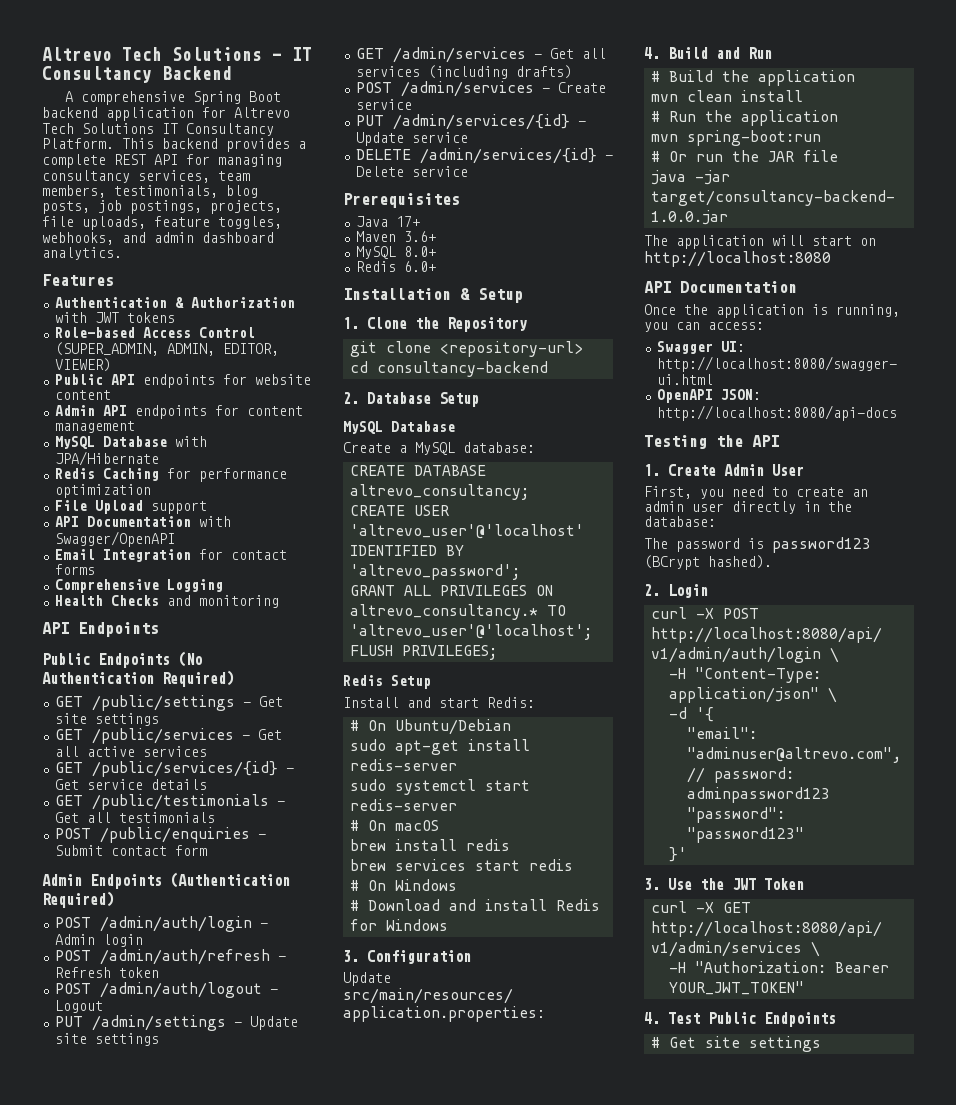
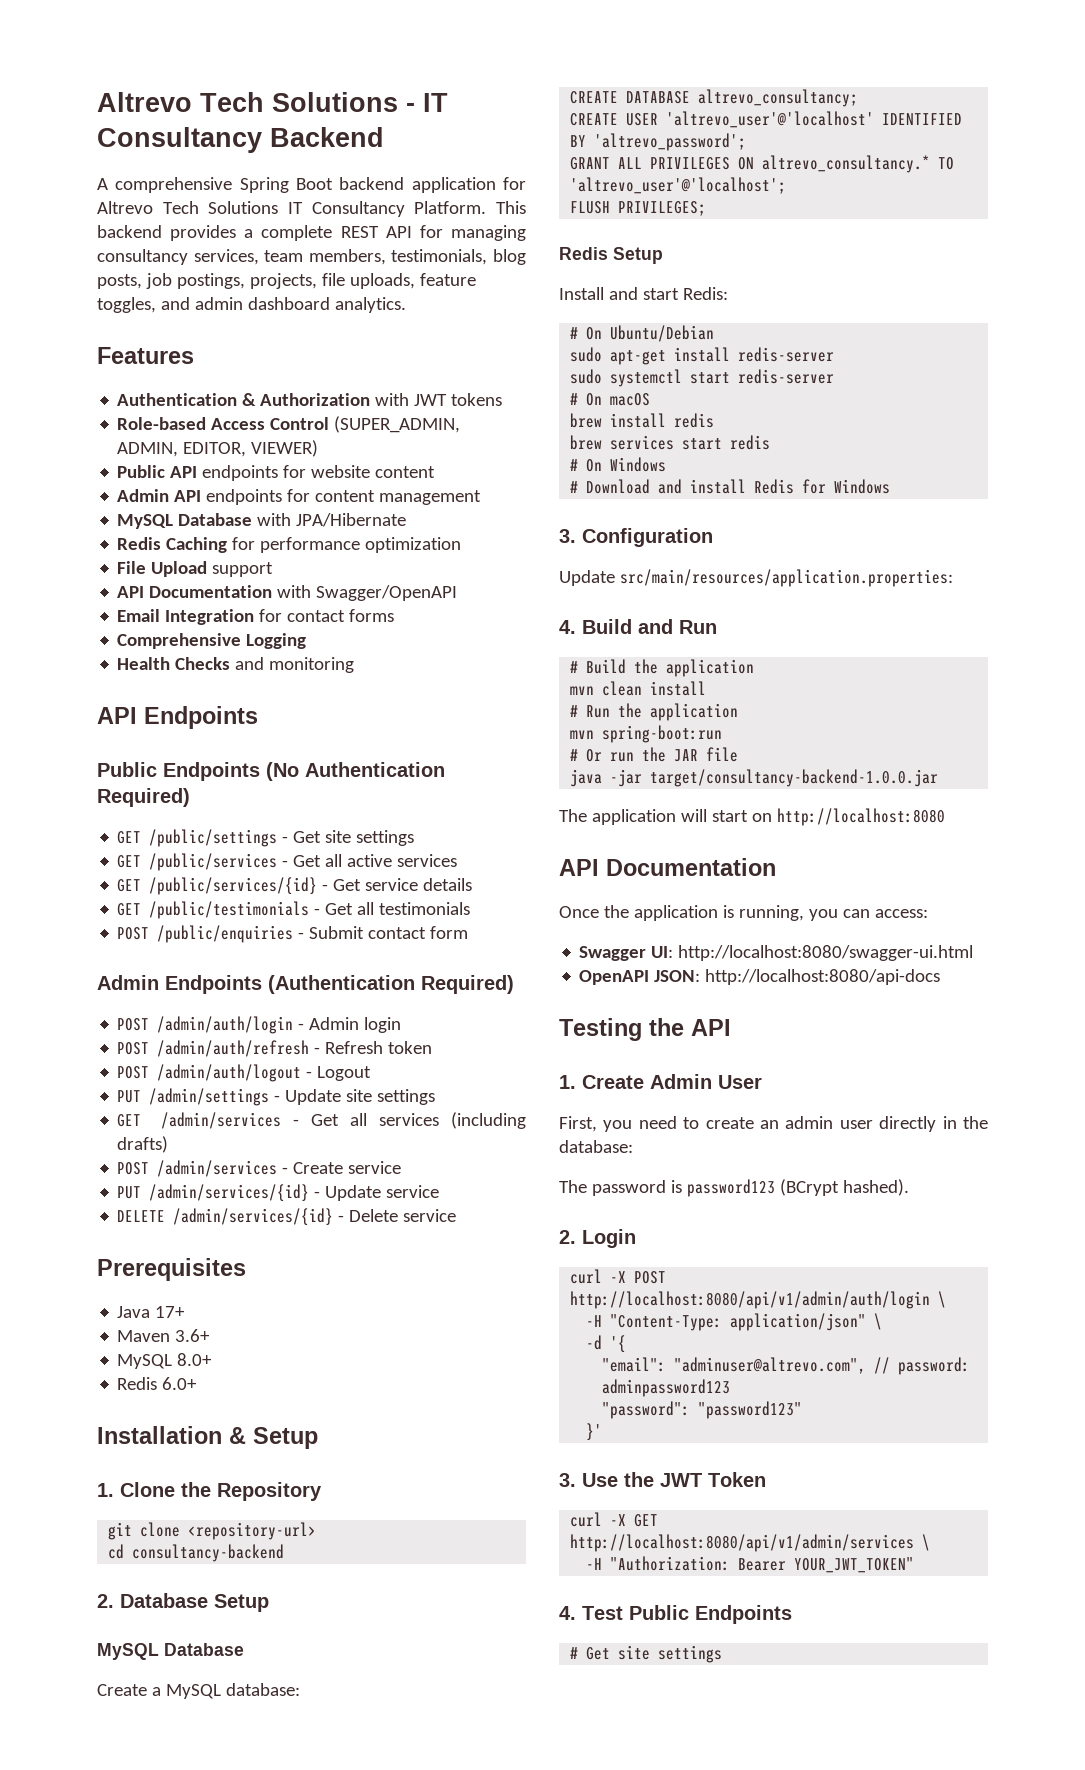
[42,232,114,245] webhooks, -> (156, 305) none

